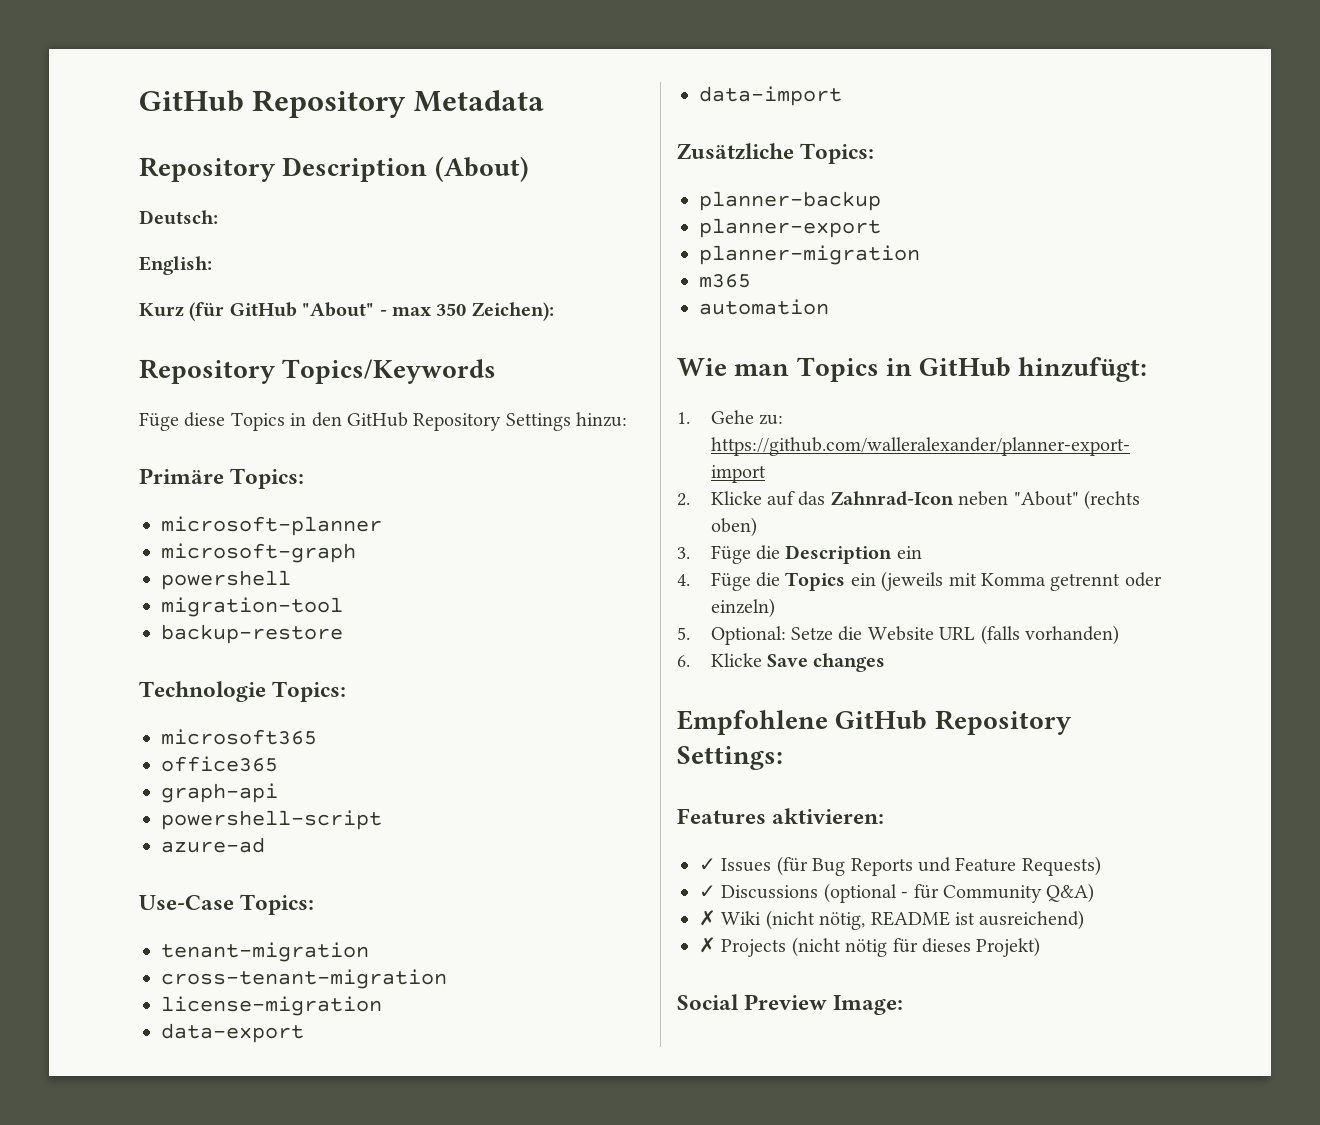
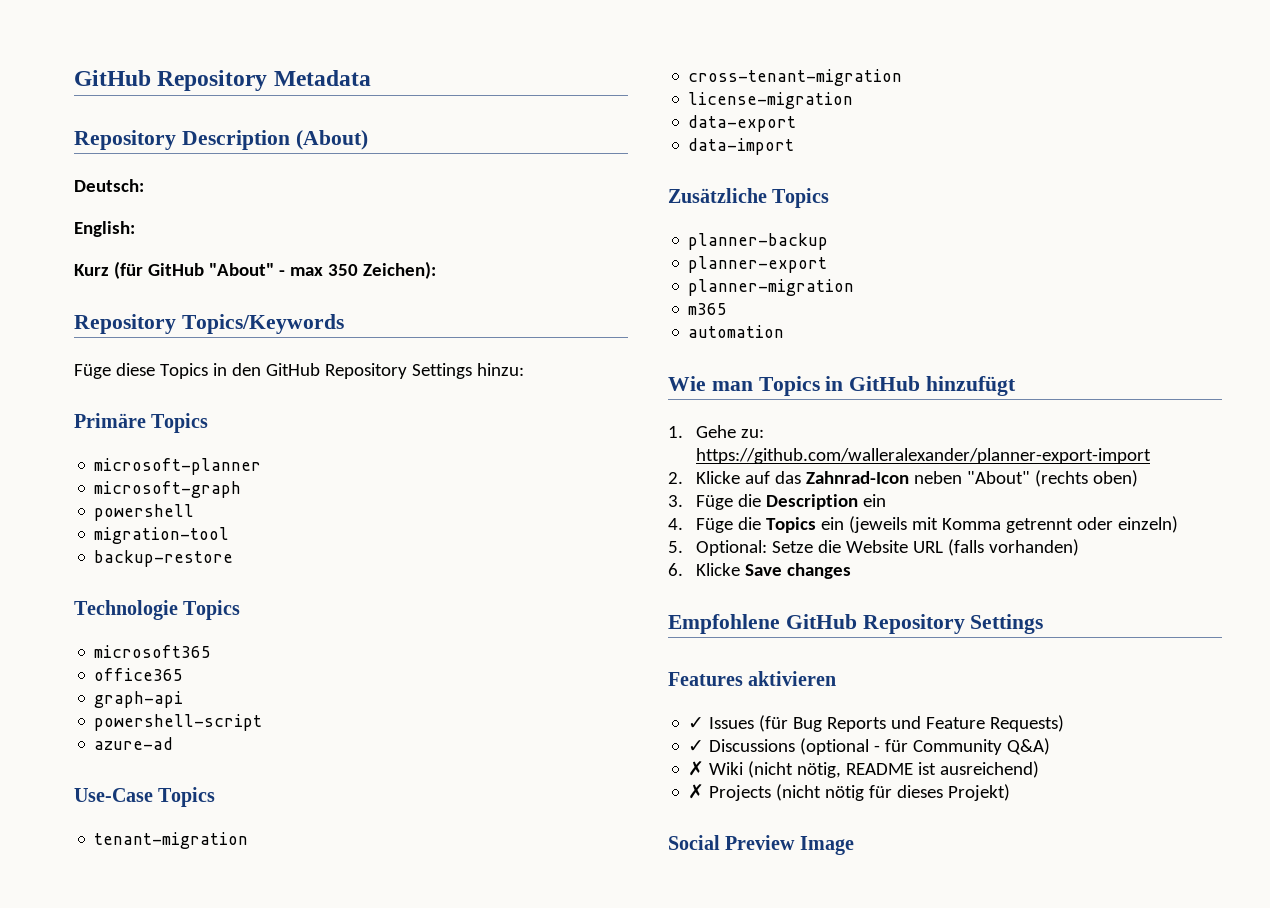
[230,468,305,489] Topics: -> [151,413,209,433] Topics
[272,681,347,702] Topics: -> [183,600,241,620] Topics
[240,894,315,915] Topics: -> [158,787,216,807] Topics
[800,143,875,164] Topics: -> [772,188,830,208] Topics
[1018,357,1148,382] hinzufügt: -> [926,376,1017,396] hinzufügt
[677,746,783,770] Settings: -> [970,614,1044,634] Settings
[772,808,885,824] aktivieren: -> [748,671,837,686] aktivieren
[833,995,904,1015] Image: -> [799,836,854,855] Image

